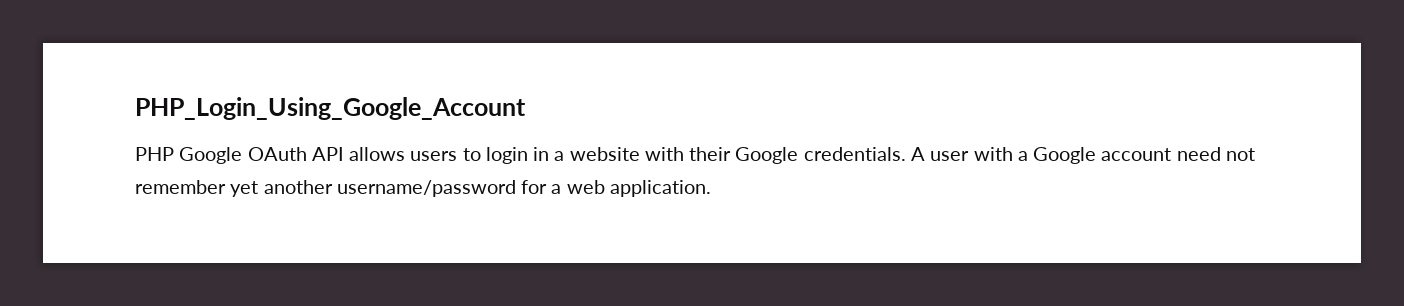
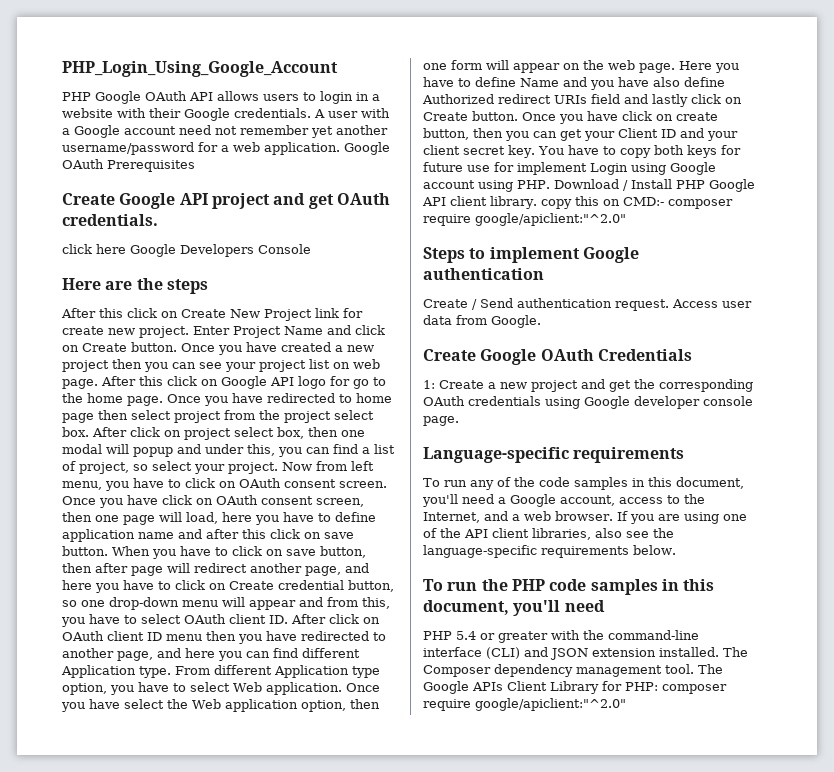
(711, 188) none -> [344,142,390,155] [62,159,195,172] [62,193,390,209] [62,214,158,226] [62,244,311,257] [62,278,208,294] [61,308,363,321] [62,325,385,338] [62,342,374,355] [62,359,380,372] [62,376,386,389] [62,393,392,406] [62,410,374,423] [62,427,365,440] [62,444,395,457] [62,461,374,474] [62,478,387,491] [62,495,364,508] [62,512,376,525] [62,529,354,542] [62,546,366,559] [62,563,369,576] [62,580,394,593] [62,597,390,610] [61,614,380,627] [62,631,386,644] [62,648,360,661] [61,665,380,678] [62,682,380,695] [61,699,380,712] [423,60,739,73] [423,77,725,90] [422,94,742,107] [423,111,718,124] [423,128,738,141] [423,145,741,158] [423,162,716,175] [423,179,755,192] [422,196,733,209] [423,213,626,226] [423,247,639,263] [423,268,544,280] [423,298,752,311] [423,315,541,328] [423,349,692,365] [423,379,753,392] [423,396,753,409] [423,416,459,426] [423,447,685,463] [423,477,744,490] [422,494,705,507] [423,511,747,524] [423,528,674,540] [423,545,676,558] [423,579,715,595] [423,600,605,616] [423,630,699,643] [423,647,748,660] [423,664,723,677] [423,681,727,694] [423,698,626,711] Google OAuth Prerequisites // Create Google API project and get OAuth credentials. // click here Google Developers Console // Here are the steps // After this click on Create New Project link for create new project. Enter Project Name and click on Create button. Once you have created a new project then you can see your project list on web page. After this click on Google API logo for go to the home page. Once you have redirected to home page then select project from the project select box. After click on project select box, then one modal will popup and under this, you can find a list of project, so select your project. Now from left menu, you have to click on OAuth consent screen. Once you have click on OAuth consent screen, then one page will load, here you have to define application name and after this click on save button. When you have to click on save button, then after page will redirect another page, and here you have to click on Create credential button, so one drop-down menu will appear and from this, you have to select OAuth client ID. After click on OAuth client ID menu then you have redirected to another page, and here you can find different Application type. From different Application type option, you have to select Web application. Once you have select the Web application option, then one form will appear on the web page. Here you have to define Name and you have also define Authorized redirect URIs field and lastly click on Create button. Once you have click on create button, then you can get your Client ID and your client secret key. You have to copy both keys for future use for implement Login using Google account using PHP. Download / Install PHP Google API client library. copy this on CMD:- composer require google/apiclient:"^2.0" // Steps to implement Google authentication // Create / Send authentication request. Access user data from Google. // Create Google OAuth Credentials // 1: Create a new project and get the corresponding OAuth credentials using Google developer console page. // Language-specific requirements // To run any of the code samples in this document, you'll need a Google account, access to the Internet, and a web browser. If you are using one of the API client libraries, also see the language-specific requirements below. // To run the PHP code samples in this document, you'll need // PHP 5.4 or greater with the command-line interface (CLI) and JSON extension installed. The Composer dependency management tool. The Google APIs Client Library for PHP: composer require google/apiclient:"^2.0"

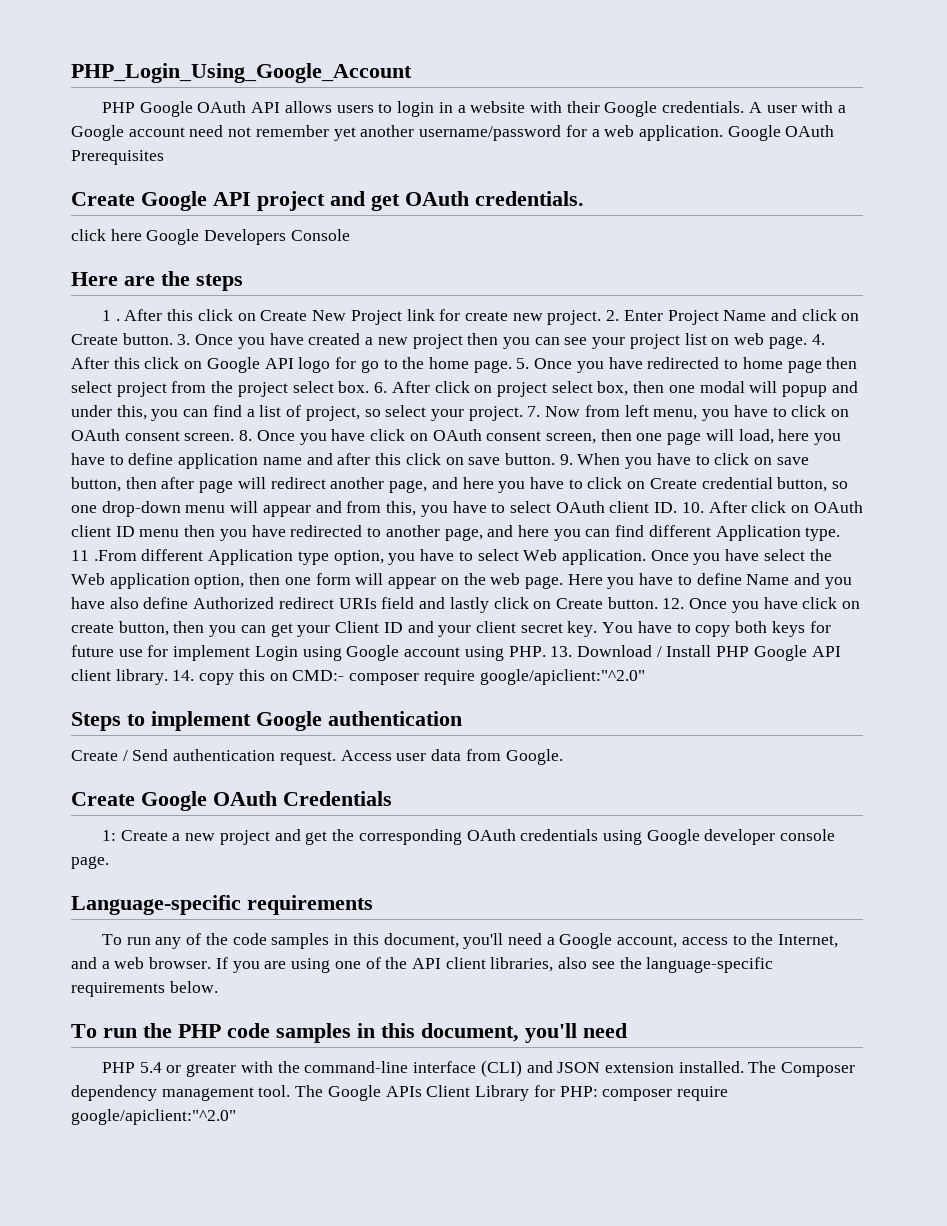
(208, 286) none -> [101,310,120,321] 1 .
(189, 332) none -> [606,310,620,321] 2.
(177, 347) none -> [177,334,191,345] 3.
(98, 384) none -> [811,334,825,345] 4.
(163, 401) none -> [516,358,530,369] 5.
(89, 432) none -> [374,382,388,393] 6.
(278, 468) none -> [527,406,541,417] 7.
(387, 484) none -> [239,430,253,441] 8.
(108, 551) none -> [559,454,573,465] 9.
(288, 619) none -> [681,502,704,513] 10.
[175,666,210,675] From -> [71,550,137,561] 11 .From
(518, 116) none -> [662,598,685,609] 12.
(550, 184) none -> [550,646,573,657] 13.
(537, 202) none -> [172,670,195,681] 14.

